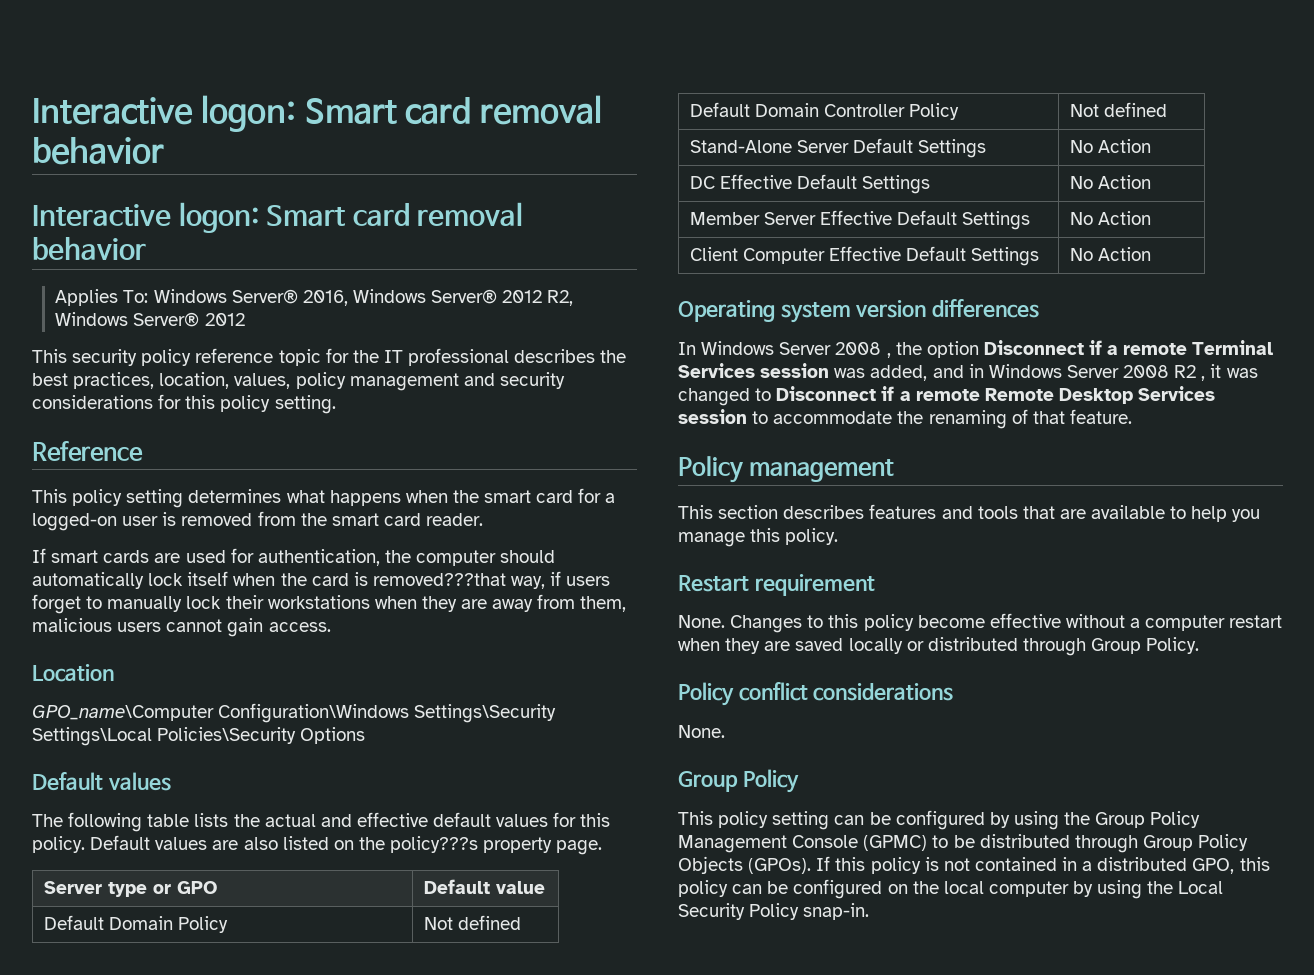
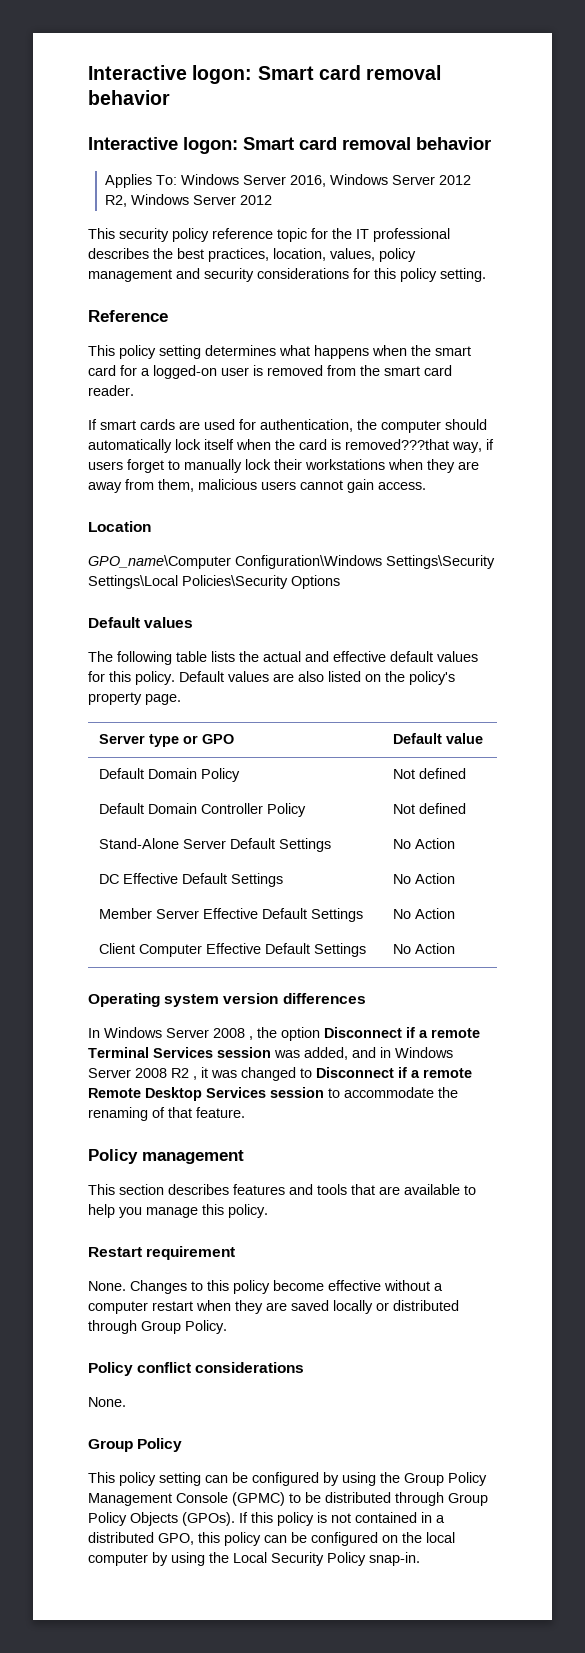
[231,289,298,304] Server® -> [243,175,287,185] Server
[431,289,498,304] Server® -> [392,175,436,185] Server
[133,312,200,327] Server® -> [193,195,237,205] Server
[390,836,479,853] policy???s -> [409,671,455,685] policy's

